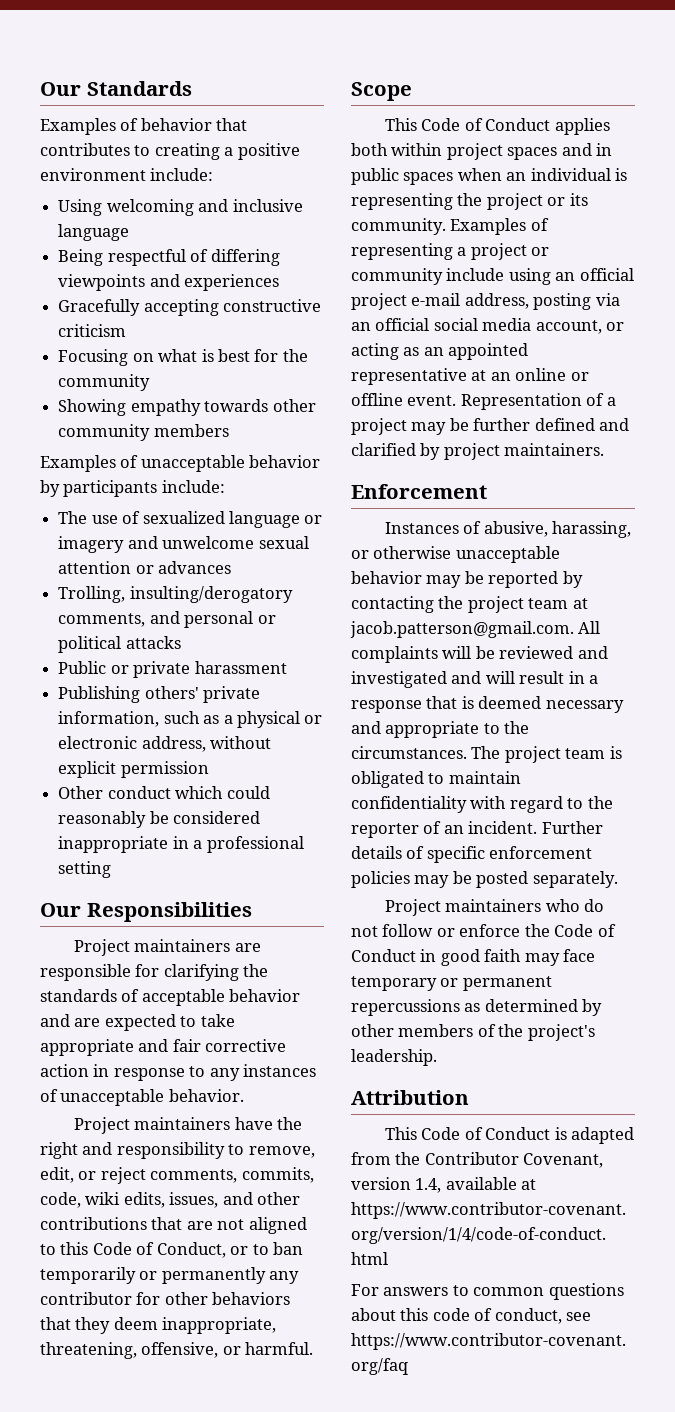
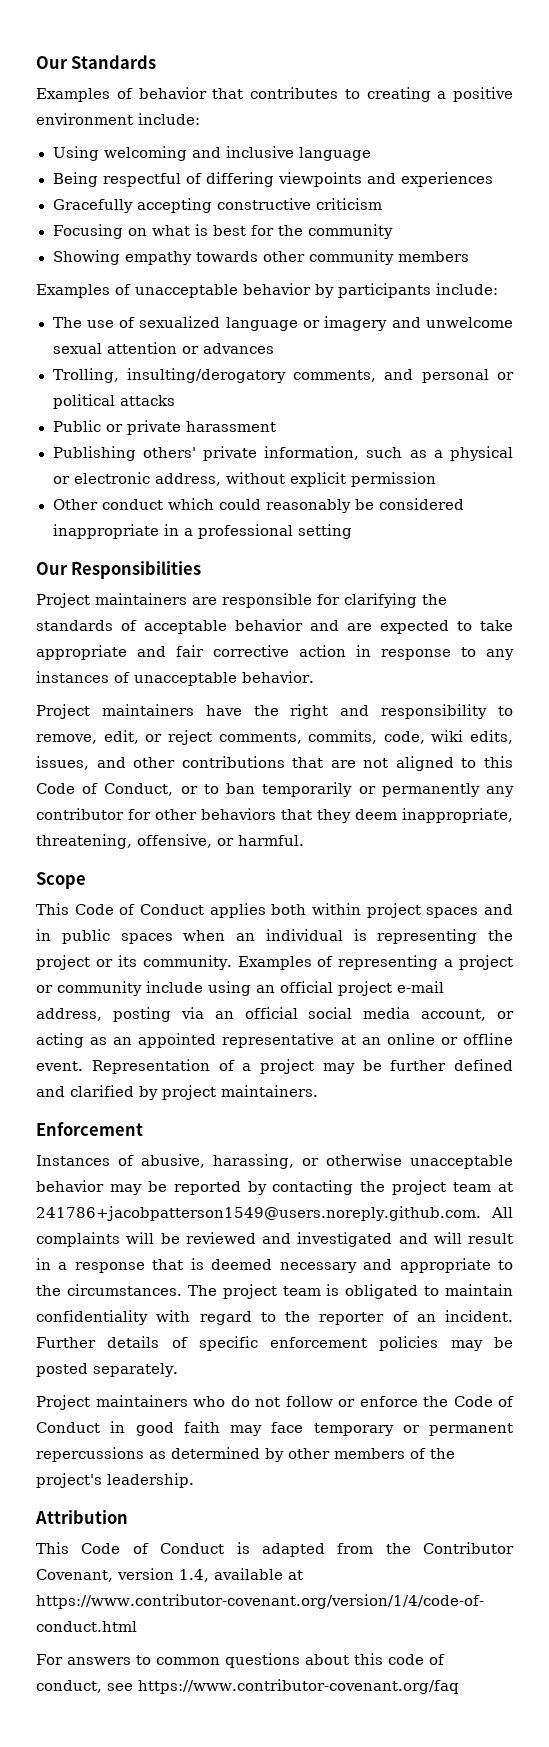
[350,621,574,638] jacob.patterson@gmail.com. -> [36,1206,481,1221] 241786+jacobpatterson1549@users.noreply.github.com.

